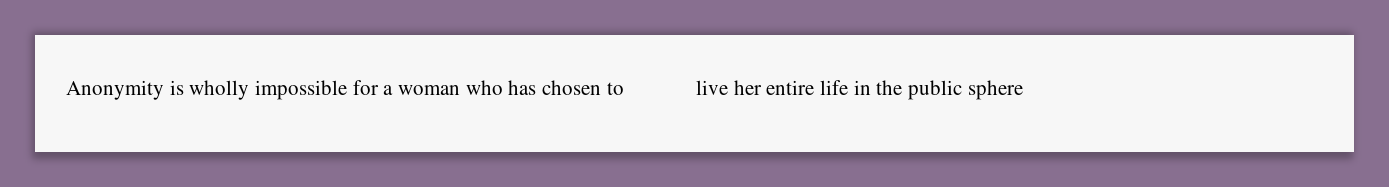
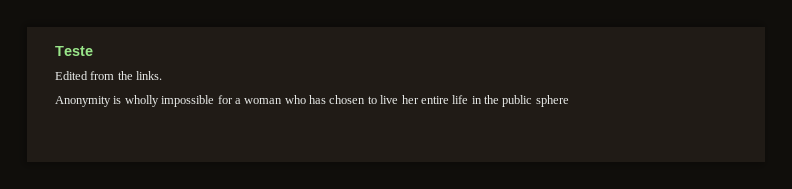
(66, 90) none -> [55,46,93,56] [55,71,163,80] Teste // Edited from the links. //

